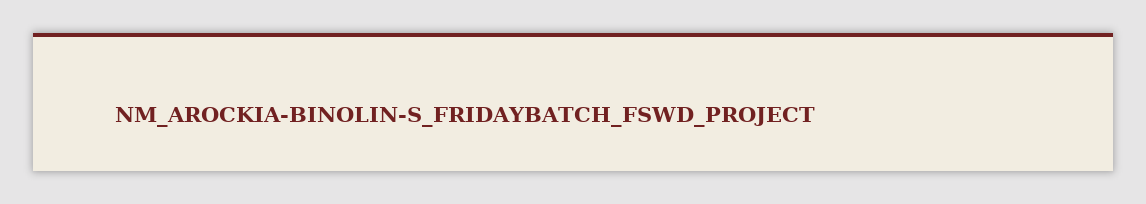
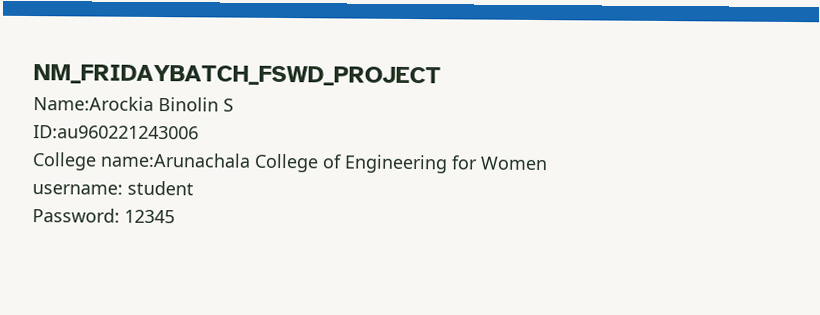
[115,107,815,127] NM_AROCKIA-BINOLIN-S_FRIDAYBATCH_FSWD_PROJECT -> [33,64,441,87] [33,96,234,112] [33,125,199,140] [32,152,548,174] [32,180,194,196] [32,208,175,224] NM_FRIDAYBATCH_FSWD_PROJECT // Name:Arockia Binolin S // ID:au960221243006 // College name:Arunachala College of Engineering for Women // username: student // Password: 12345

